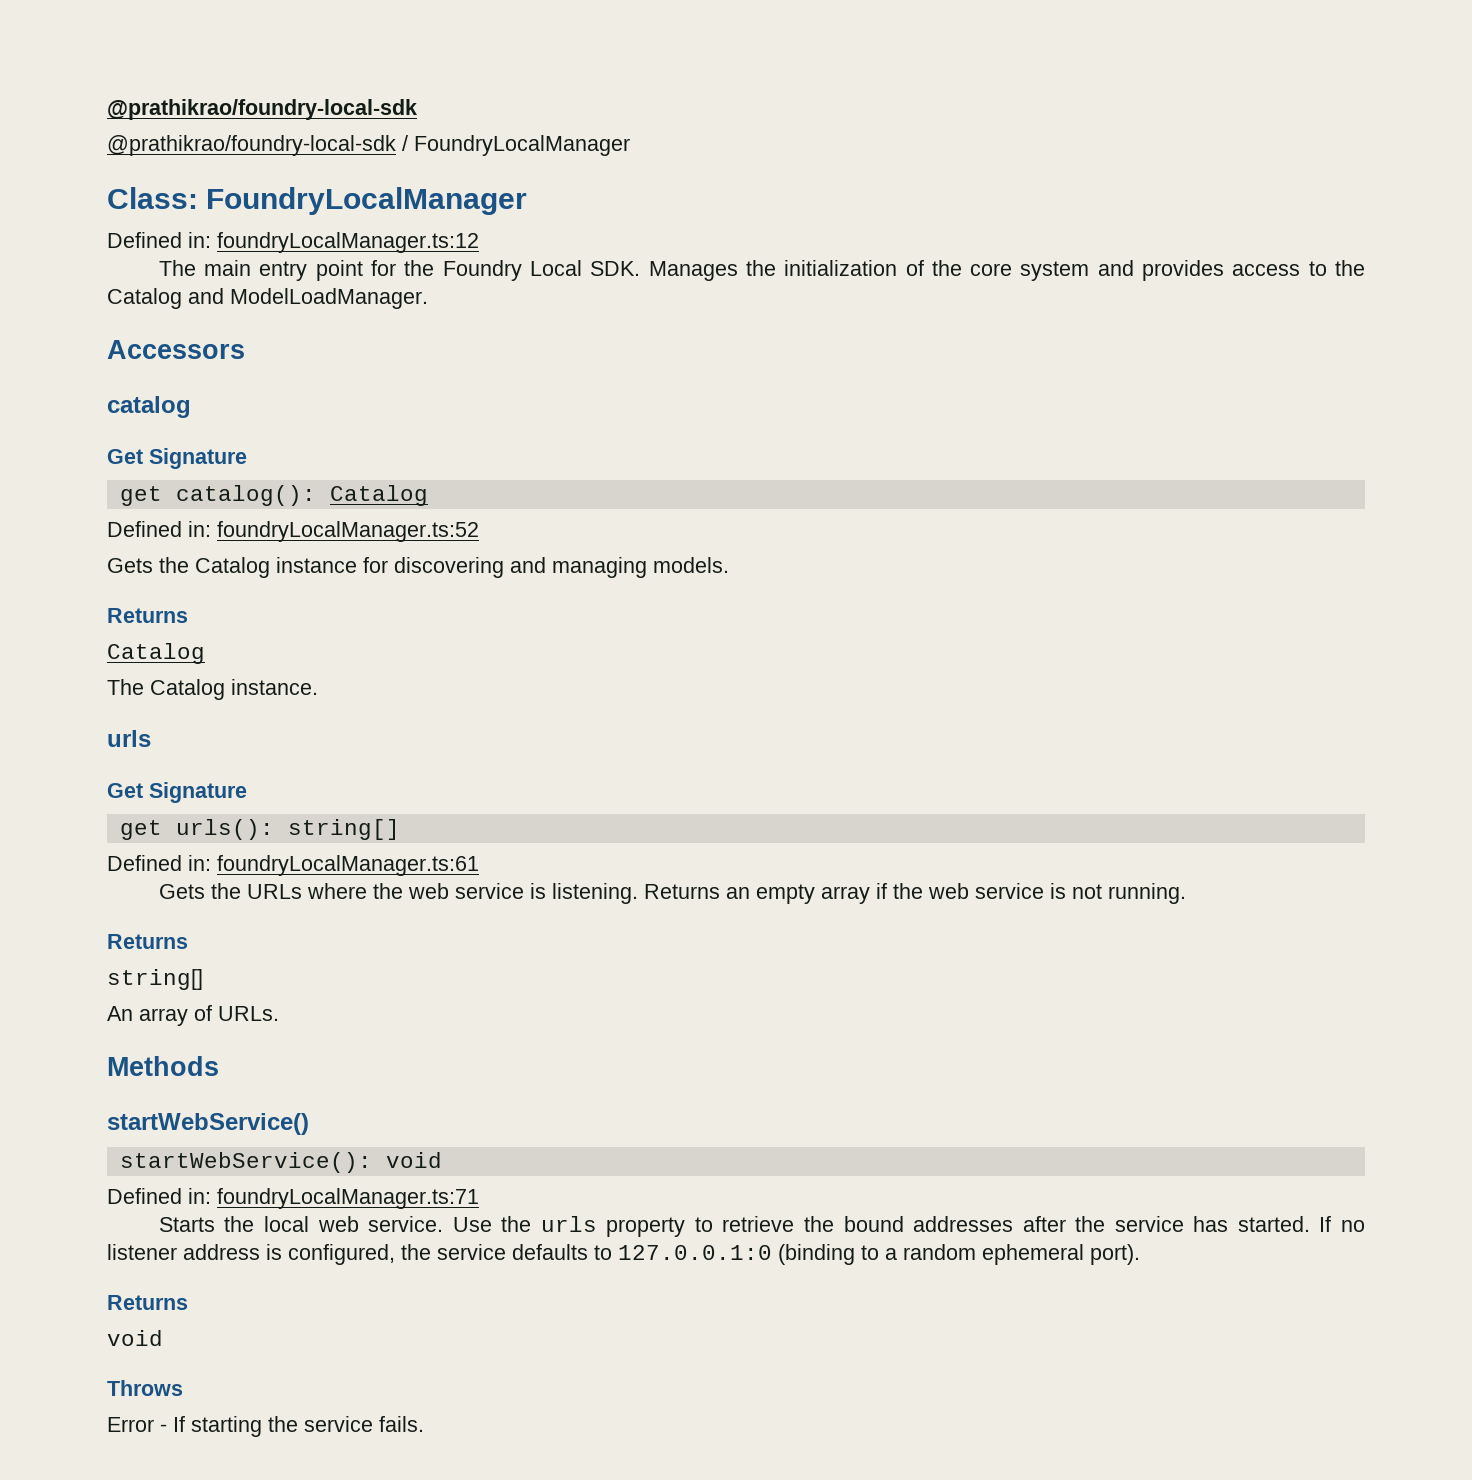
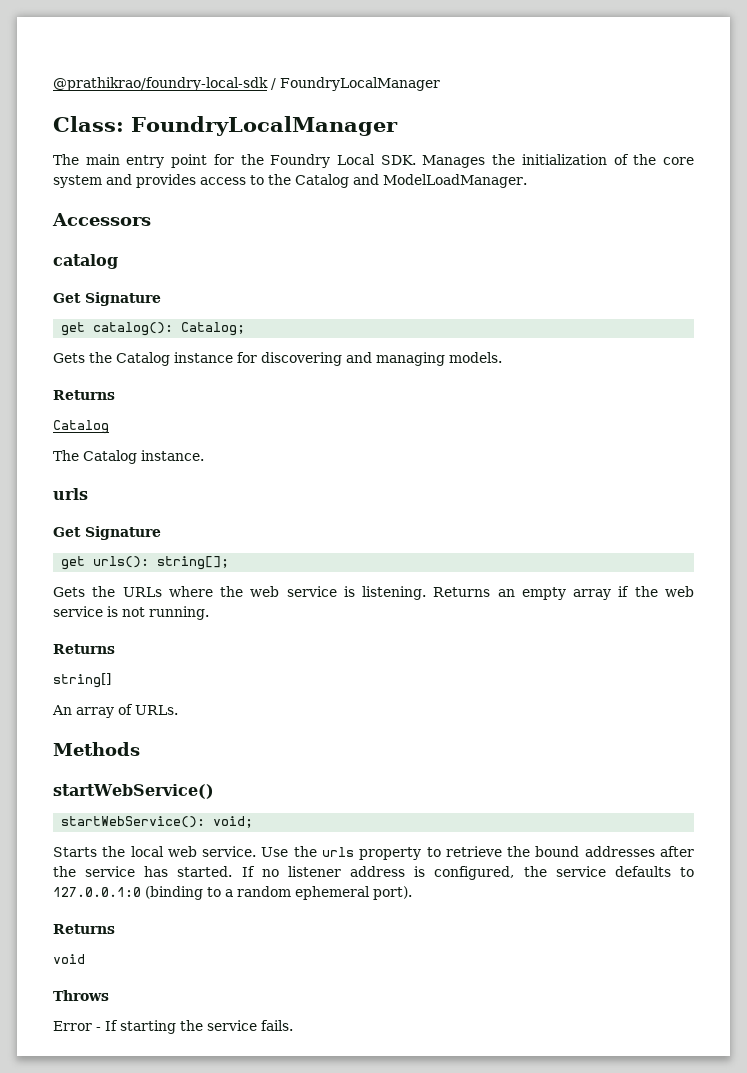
[107,99,417,120] [107,135,396,156] @prathikrao/foundry-local-sdk // @prathikrao/foundry-local-sdk -> [53,77,268,91] @prathikrao/foundry-local-sdk
[107,232,479,253] // Defined in: foundryLocalManager.ts:12 -> (398, 126) none
[329,485,428,506] [107,521,479,542] Catalog // Defined in: foundryLocalManager.ts:52 -> [181,322,246,336] Catalog;
[287,819,400,840] [107,855,479,876] string[] // Defined in: foundryLocalManager.ts:61 -> [157,556,230,570] string[];
[385,1152,442,1168] [107,1188,479,1209] void // Defined in: foundryLocalManager.ts:71 -> [213,816,254,828] void;

